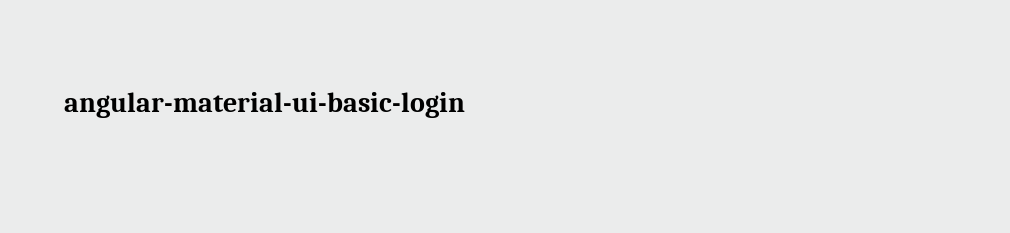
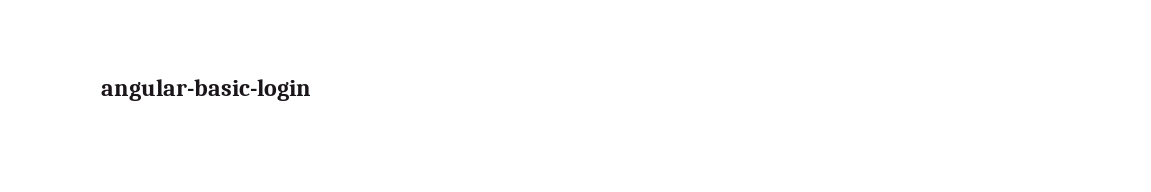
[64,92,465,118] angular-material-ui-basic-login -> [101,79,311,101] angular-basic-login

